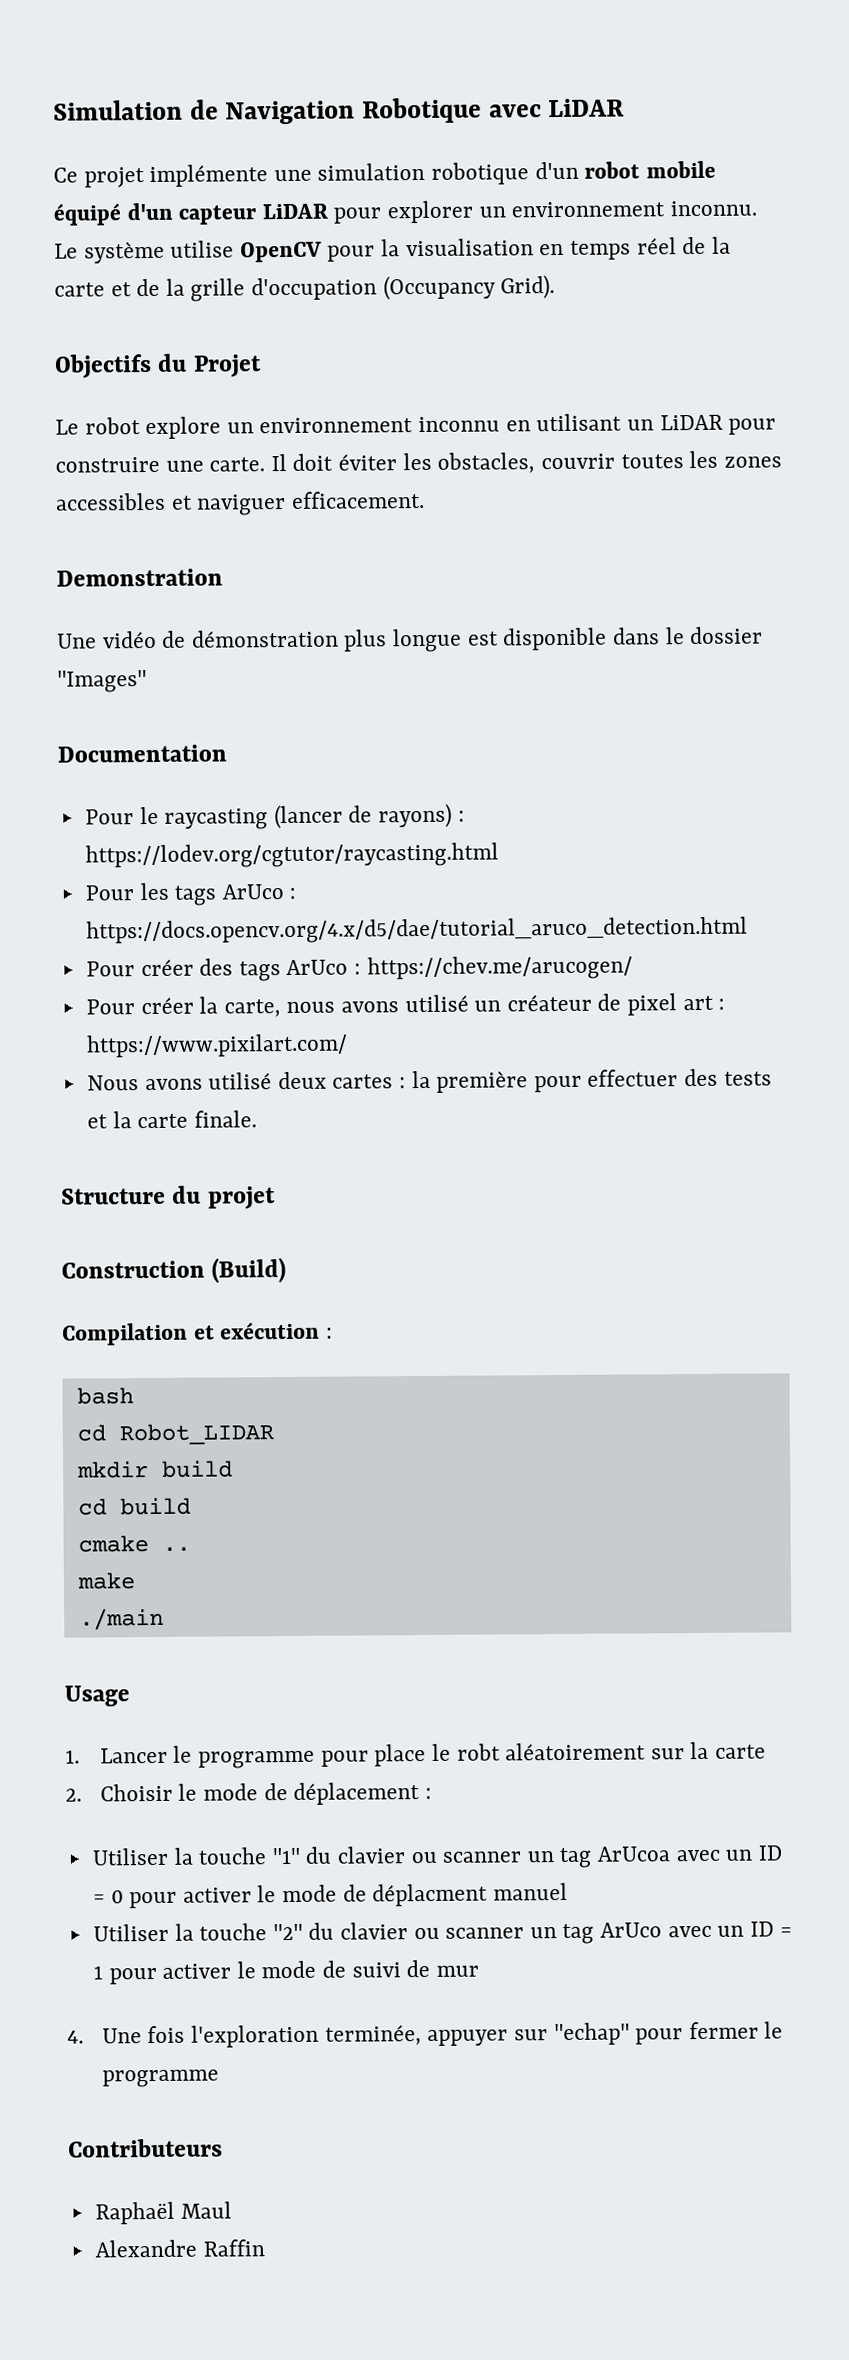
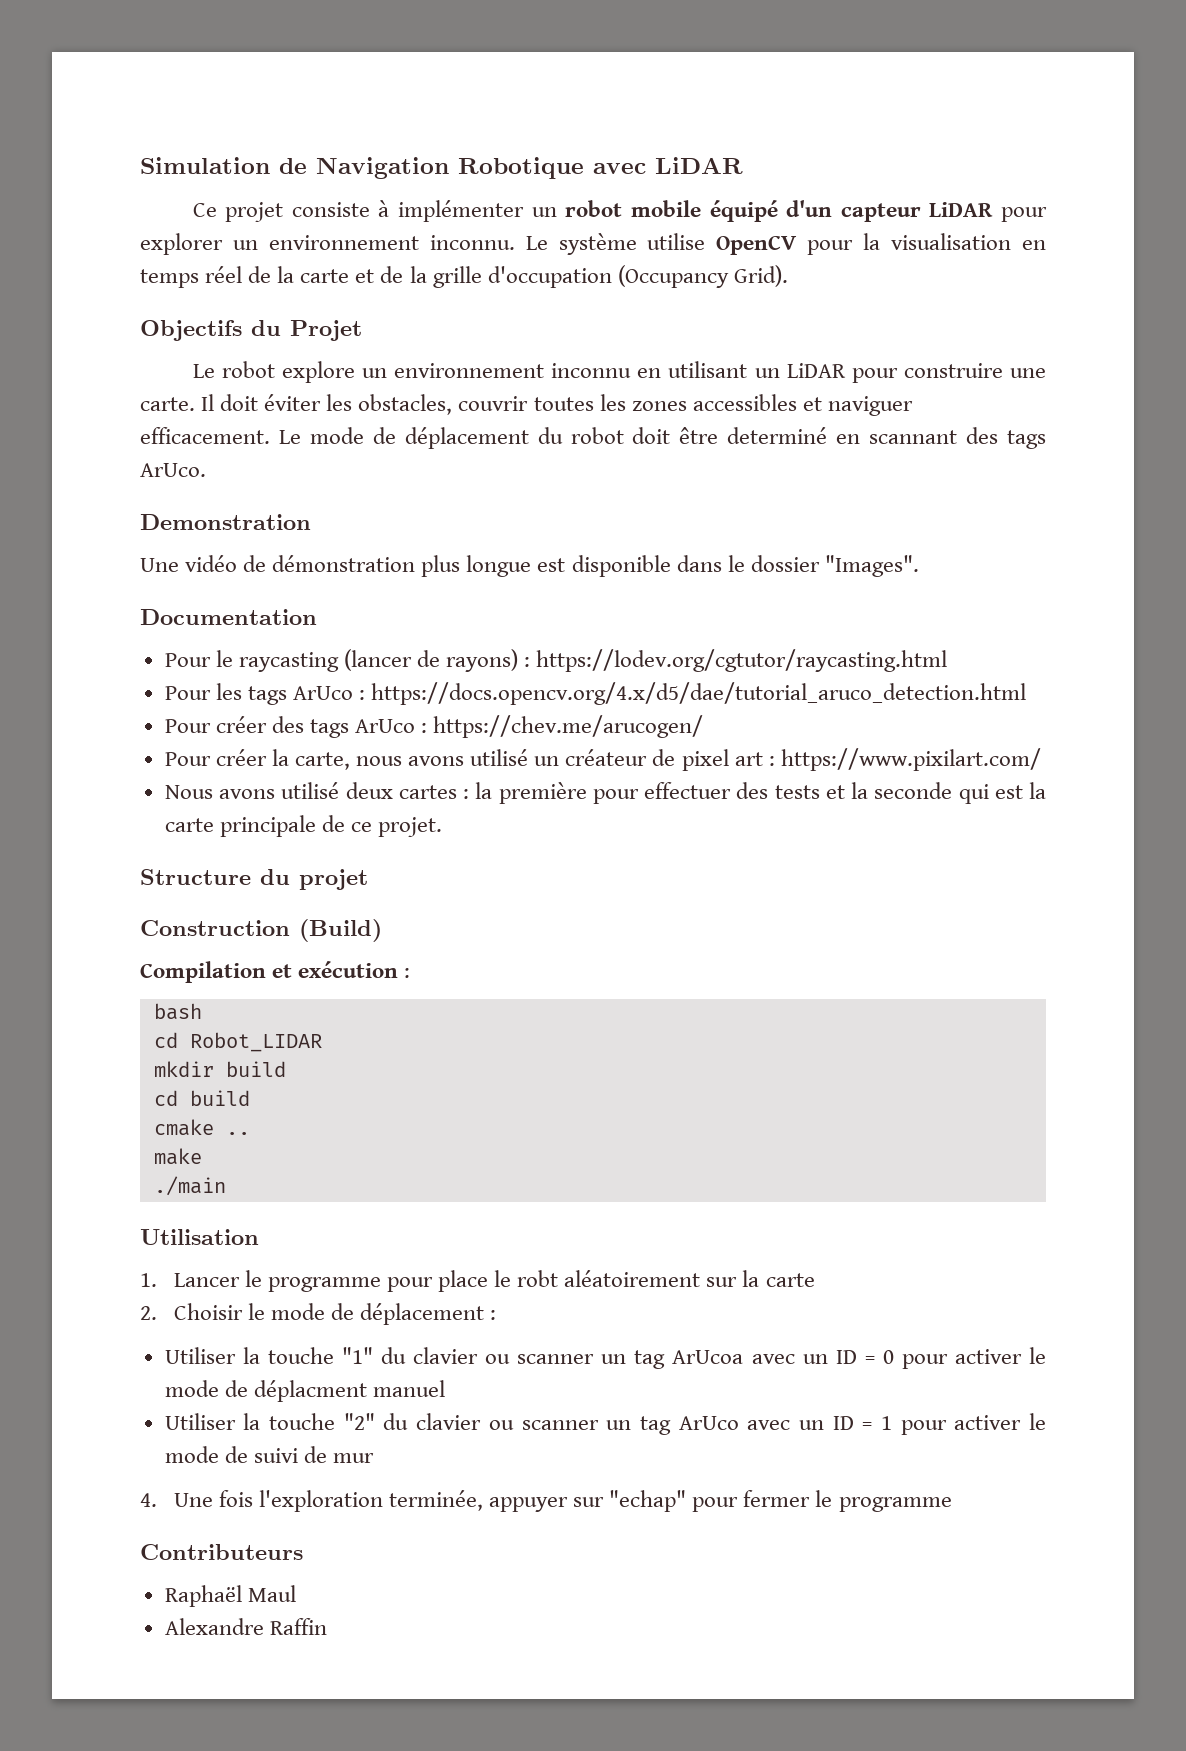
[149,161,579,187] implémente une simulation robotique d'un -> [291,200,557,222] consiste à implémenter un
(425, 499) none -> [278,427,1046,449] [140,463,206,477] Le mode de déplacement du robot doit être determiné en scannant des tags ArUco.
[57,670,147,693] "Images" -> [824,555,919,577] "Images".
[137,1110,257,1129] carte finale. -> [874,782,1046,804] [164,815,443,837] seconde qui est la carte principale de ce projet.
[64,1685,130,1707] Usage -> [140,1229,259,1245] Utilisation

